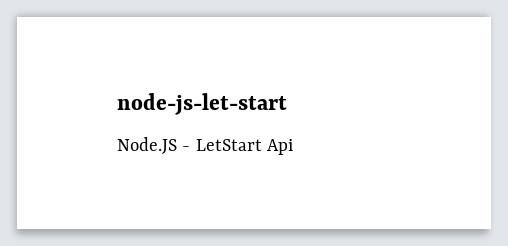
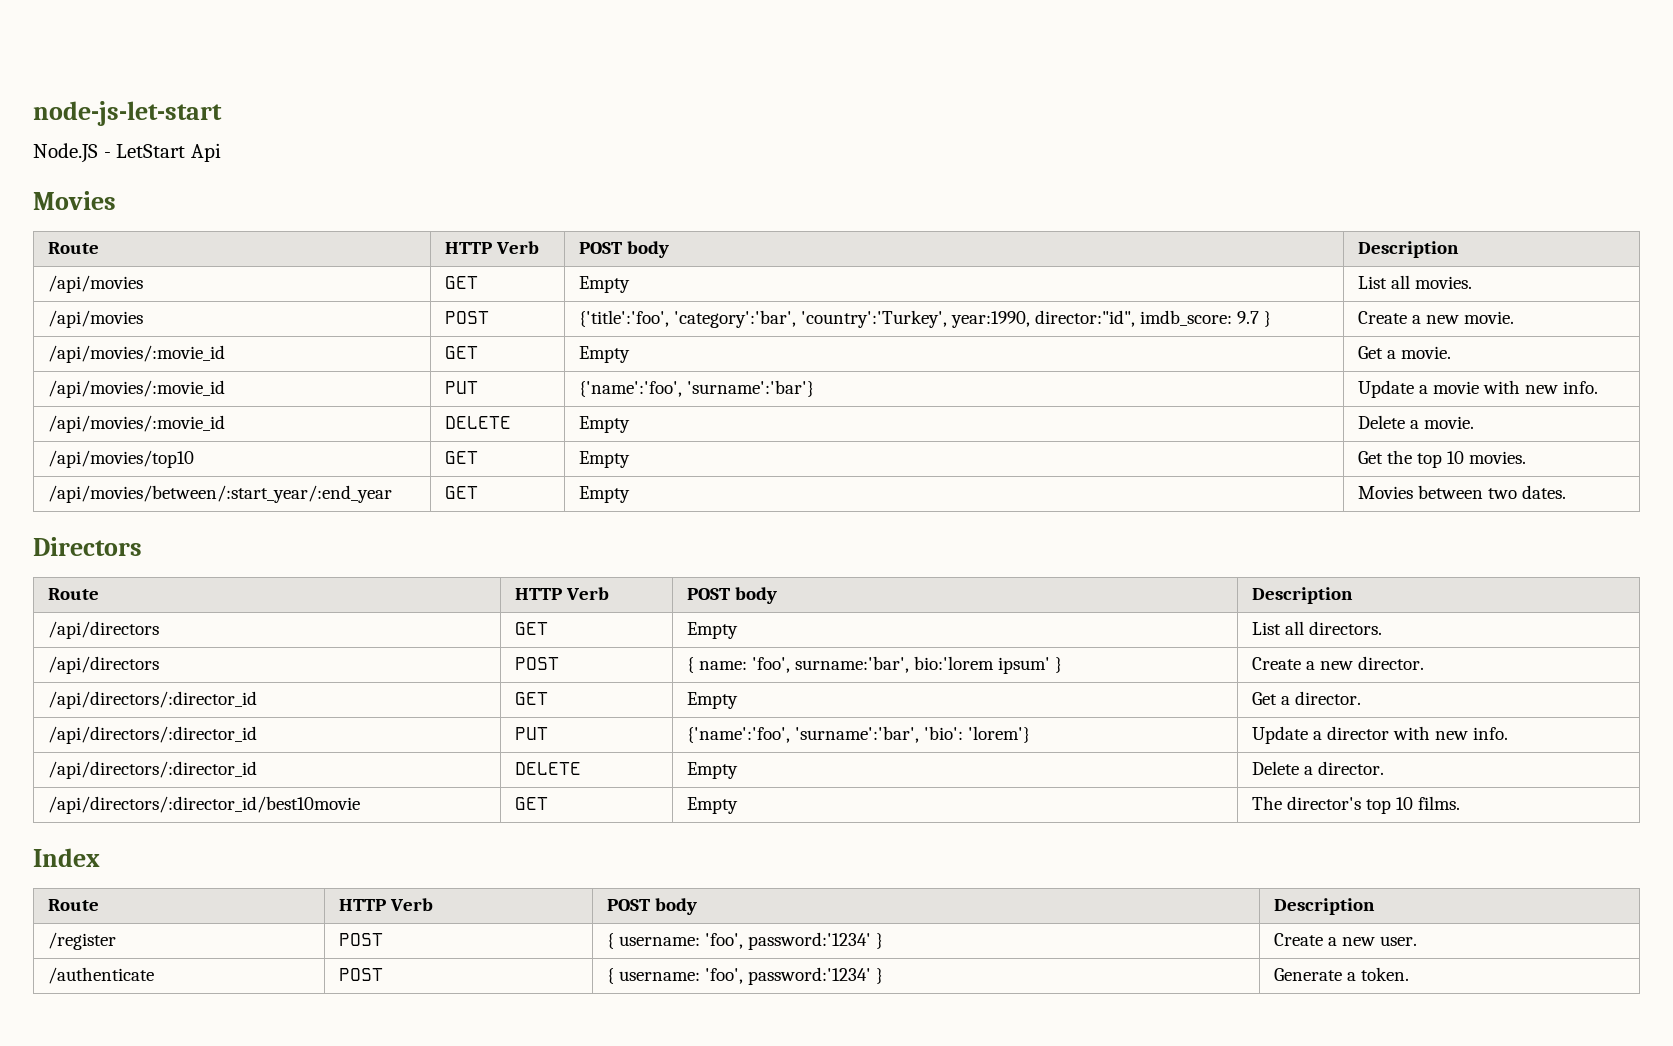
(293, 147) none -> [33,191,116,210] [47,242,99,254] [444,241,539,254] [578,241,669,258] [1357,241,1459,258] [47,275,143,293] [444,276,478,289] [578,276,630,293] [1357,275,1472,289] [47,310,143,328] [444,311,489,324] [578,310,1271,328] [1357,311,1514,324] [47,345,225,363] [444,346,478,359] [578,346,630,363] [1357,346,1451,359] [47,380,225,398] [444,381,478,394] [578,380,814,397] [1357,380,1598,398] [47,415,225,433] [444,416,511,429] [578,416,630,433] [1357,415,1474,429] [47,450,194,468] [444,451,478,464] [578,451,630,468] [1357,450,1526,468] [47,485,392,503] [444,486,478,499] [578,486,630,503] [1357,485,1566,499] [33,537,142,556] [47,588,99,600] [514,587,609,600] [686,587,777,604] [1251,587,1353,604] [47,621,159,639] [514,622,548,635] [686,622,738,639] [1251,621,1382,635] [47,656,159,674] [514,657,559,670] [686,656,1062,674] [1251,656,1424,670] [47,691,257,709] [514,692,548,705] [686,692,738,709] [1251,691,1361,705] [47,726,257,744] [514,727,548,740] [686,726,1030,743] [1251,726,1508,744] [47,761,257,779] [514,762,581,775] [686,762,738,779] [1251,761,1384,775] [47,796,360,814] [514,797,548,810] [686,797,738,814] [1251,796,1460,814] [33,848,100,867] [47,899,99,911] [338,898,433,911] [606,898,697,915] [1273,898,1375,915] [47,932,116,950] [338,933,383,946] [606,932,883,950] [1273,933,1417,946] [47,967,154,984] [338,968,383,981] [606,967,883,985] [1273,967,1409,981] // Movies // Route | HTTP Verb | POST body | Description // /api/movies | GET | Empty | List all movies. // /api/movies | POST | {'title':'foo', 'category':'bar', 'country':'Turkey', year:1990, director:"id", imdb_score: 9.7 } | Create a new movie. // /api/movies/:movie_id | GET | Empty | Get a movie. // /api/movies/:movie_id | PUT | {'name':'foo', 'surname':'bar'} | Update a movie with new info. // /api/movies/:movie_id | DELETE | Empty | Delete a movie. // /api/movies/top10 | GET | Empty | Get the top 10 movies. // /api/movies/between/:start_year/:end_year | GET | Empty | Movies between two dates. // Directors // Route | HTTP Verb | POST body | Description // /api/directors | GET | Empty | List all directors. // /api/directors | POST | { name: 'foo', surname:'bar', bio:'lorem ipsum' } | Create a new director. // /api/directors/:director_id | GET | Empty | Get a director. // /api/directors/:director_id | PUT | {'name':'foo', 'surname':'bar', 'bio': 'lorem'} | Update a director with new info. // /api/directors/:director_id | DELETE | Empty | Delete a director. // /api/directors/:director_id/best10movie | GET | Empty | The director's top 10 films. // Index // Route | HTTP Verb | POST body | Description // /register | POST | { username: 'foo', password:'1234' } | Create a new user. // /authenticate | POST | { username: 'foo', password:'1234' } | Generate a token.

